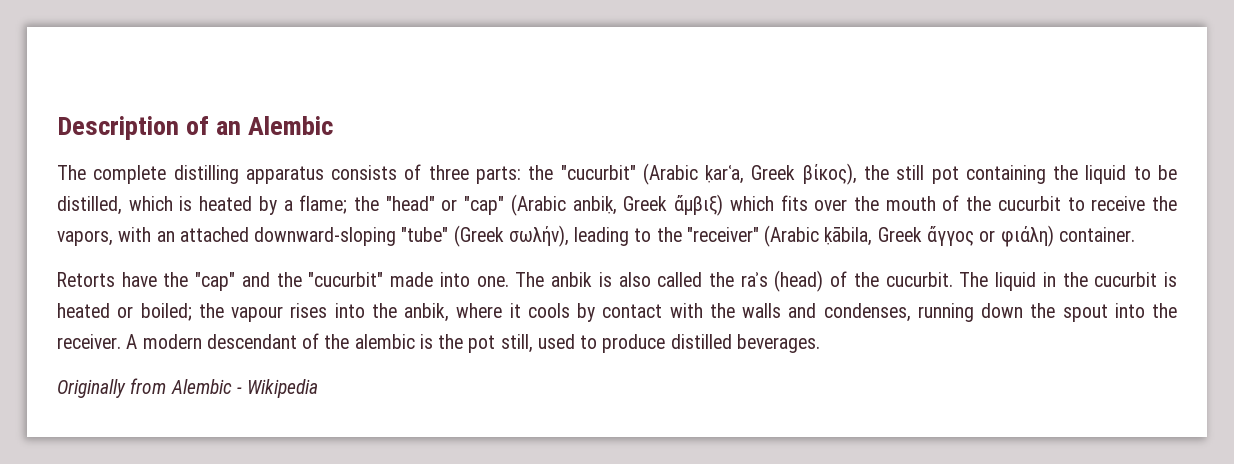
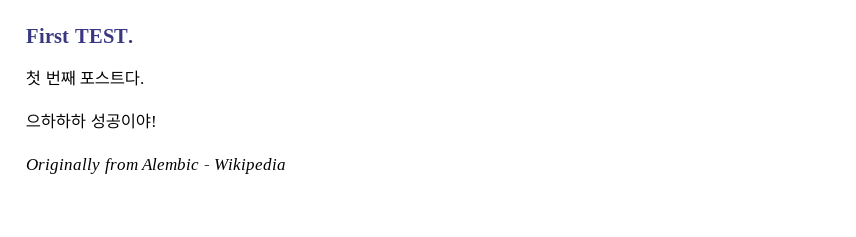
[57,116,334,140] [57,163,1178,185] [57,194,1178,216] [57,225,1135,247] [57,270,1178,292] [57,303,1177,322] [57,333,820,353] Description of an Alembic // The complete distilling apparatus consists of three parts: the "cucurbit" (Arabic ḳarʿa, Greek βίκος), the still pot containing the liquid to be distilled, which is heated by a flame; the "head" or "cap" (Arabic anbiḳ, Greek ἄμβιξ) which fits over the mouth of the cucurbit to receive the vapors, with an attached downward-sloping "tube" (Greek σωλήν), leading to the "receiver" (Arabic ḳābila, Greek ἄγγος or φιάλη) container. // Retorts have the "cap" and the "cucurbit" made into one. The anbik is also called the raʾs (head) of the cucurbit. The liquid in the cucurbit is heated or boiled; the vapour rises into the anbik, where it cools by contact with the walls and condenses, running down the spout into the receiver. A modern descendant of the alembic is the pot still, used to produce distilled beverages. -> [26,28,133,43] [26,70,145,86] [26,113,157,129] First TEST. // 첫 번째 포스트다. // 으하하하 성공이야!

